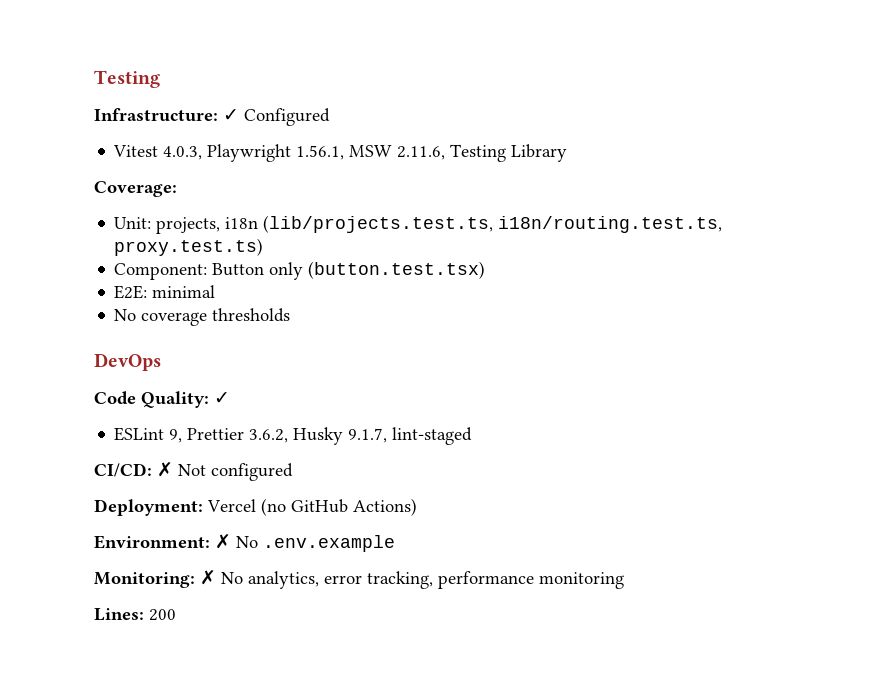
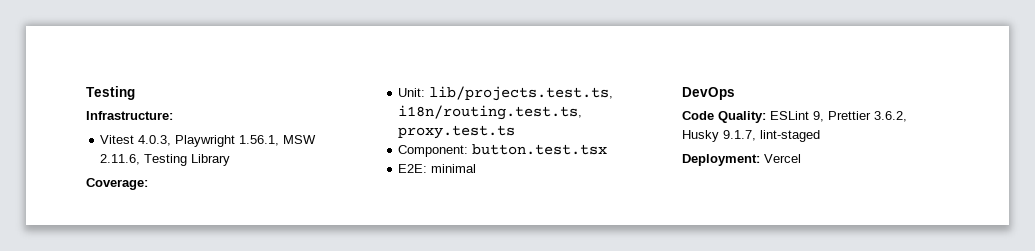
[223,108,330,126] ✓ Configured -> (173, 115) none
[156,215,723,234] [114,238,264,256] [114,261,486,280] projects, i18n (lib/projects.test.ts, i18n/routing.test.ts, proxy.test.ts) // Component: Button only (button.test.tsx) -> [429,86,614,101] [398,105,583,120] [398,125,516,139] [398,144,608,157] lib/projects.test.ts, i18n/routing.test.ts, proxy.test.ts // Component: button.test.tsx
[114,308,291,326] // No coverage thresholds -> (477, 168) none
[214,392,230,404] ✓ // -> (766, 117) none
[94,462,293,481] [94,498,417,516] [94,534,395,552] [94,570,624,589] [94,608,176,621] CI/CD: ✗ Not configured // Deployment: Vercel (no GitHub Actions) // Environment: ✗ No .env.example // Monitoring: ✗ No analytics, error tracking, performance monitoring // Lines: 200 -> [682,154,801,166] Deployment: Vercel

